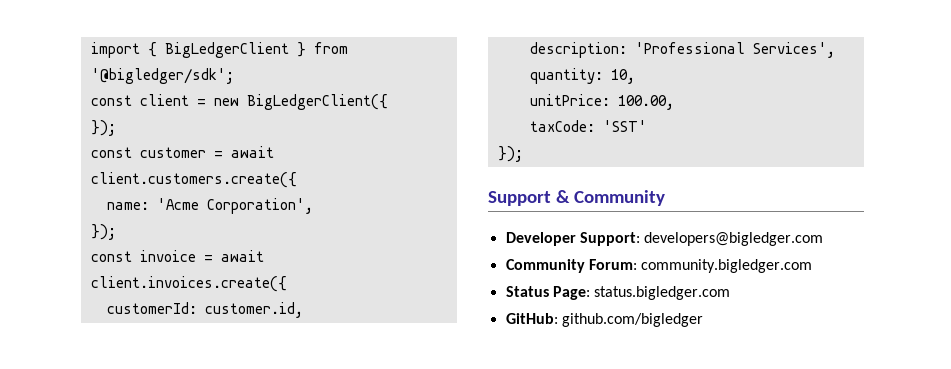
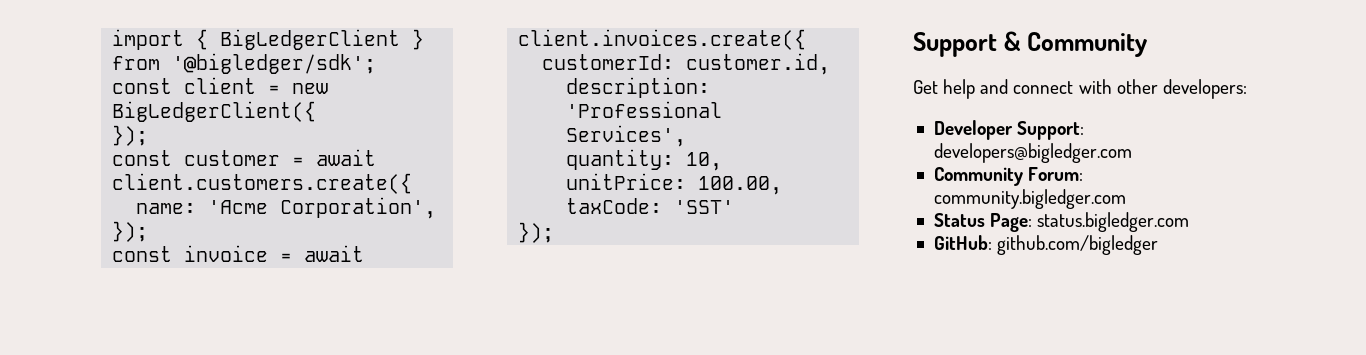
(665, 198) none -> [913,79,1247,99] // Get help and connect with other developers:

